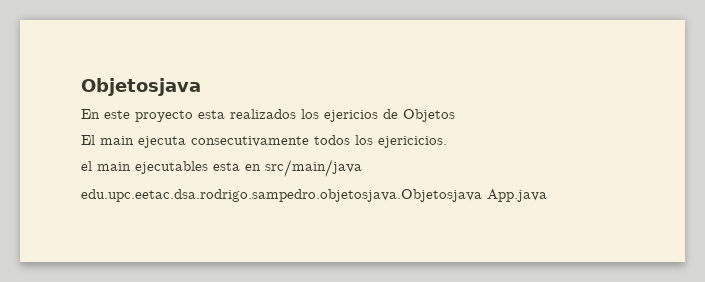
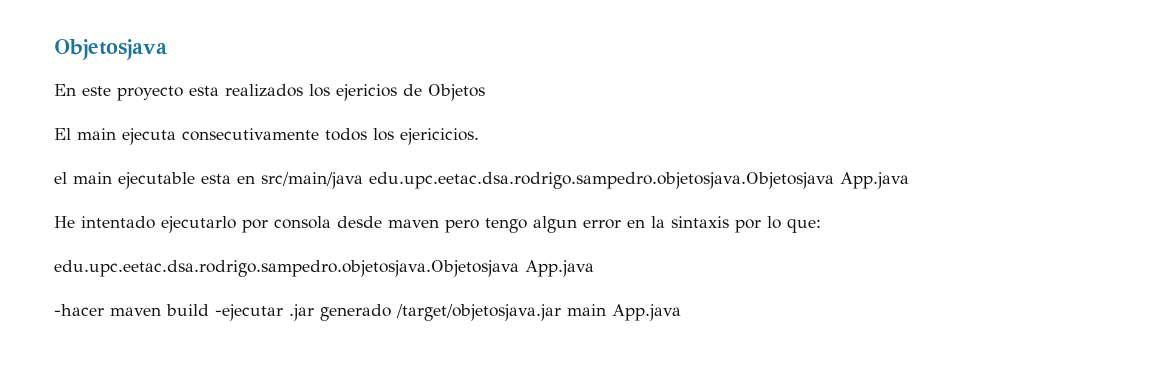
[135,161,208,174] ejecutables -> [118,172,195,189] ejecutable
[81,189,482,202] // edu.upc.eetac.dsa.rodrigo.sampedro.objetosjava.Objetosjava -> [369,172,909,189] [54,216,821,233] [54,260,594,277] [54,304,606,321] edu.upc.eetac.dsa.rodrigo.sampedro.objetosjava.Objetosjava App.java // He intentado ejecutarlo por consola desde maven pero tengo algun error en la sintaxis por lo que: // edu.upc.eetac.dsa.rodrigo.sampedro.objetosjava.Objetosjava App.java // -hacer maven build -ejecutar .jar generado /target/objetosjava.jar main

